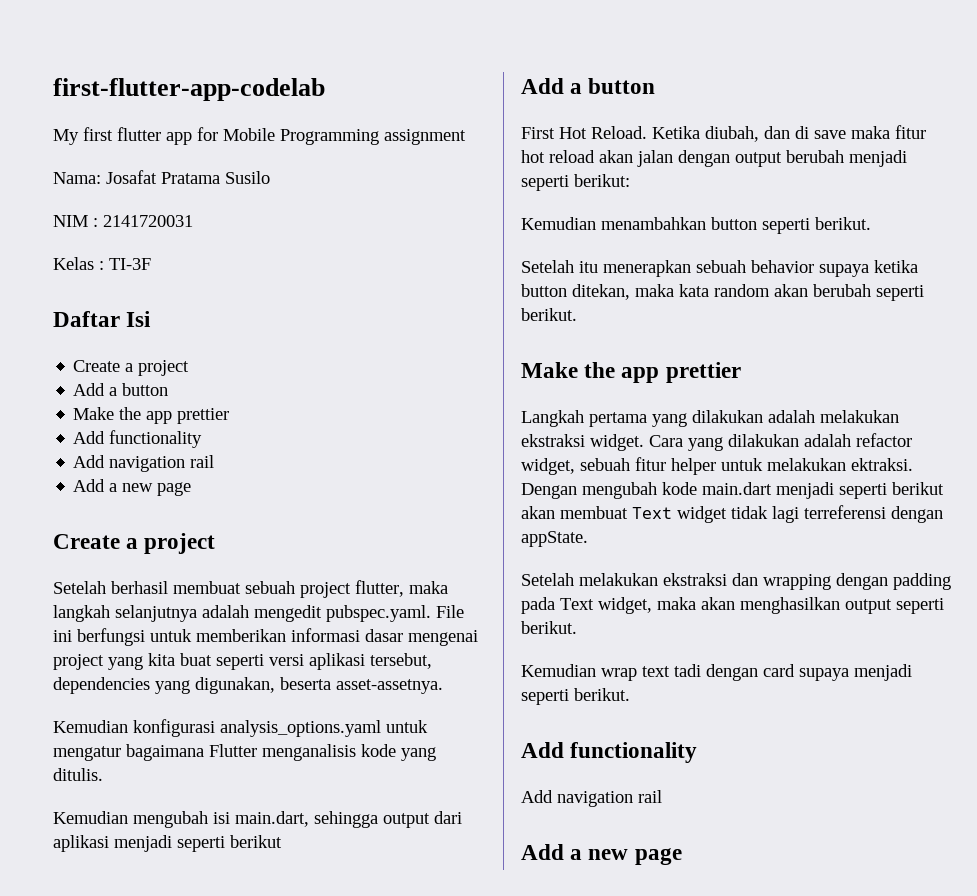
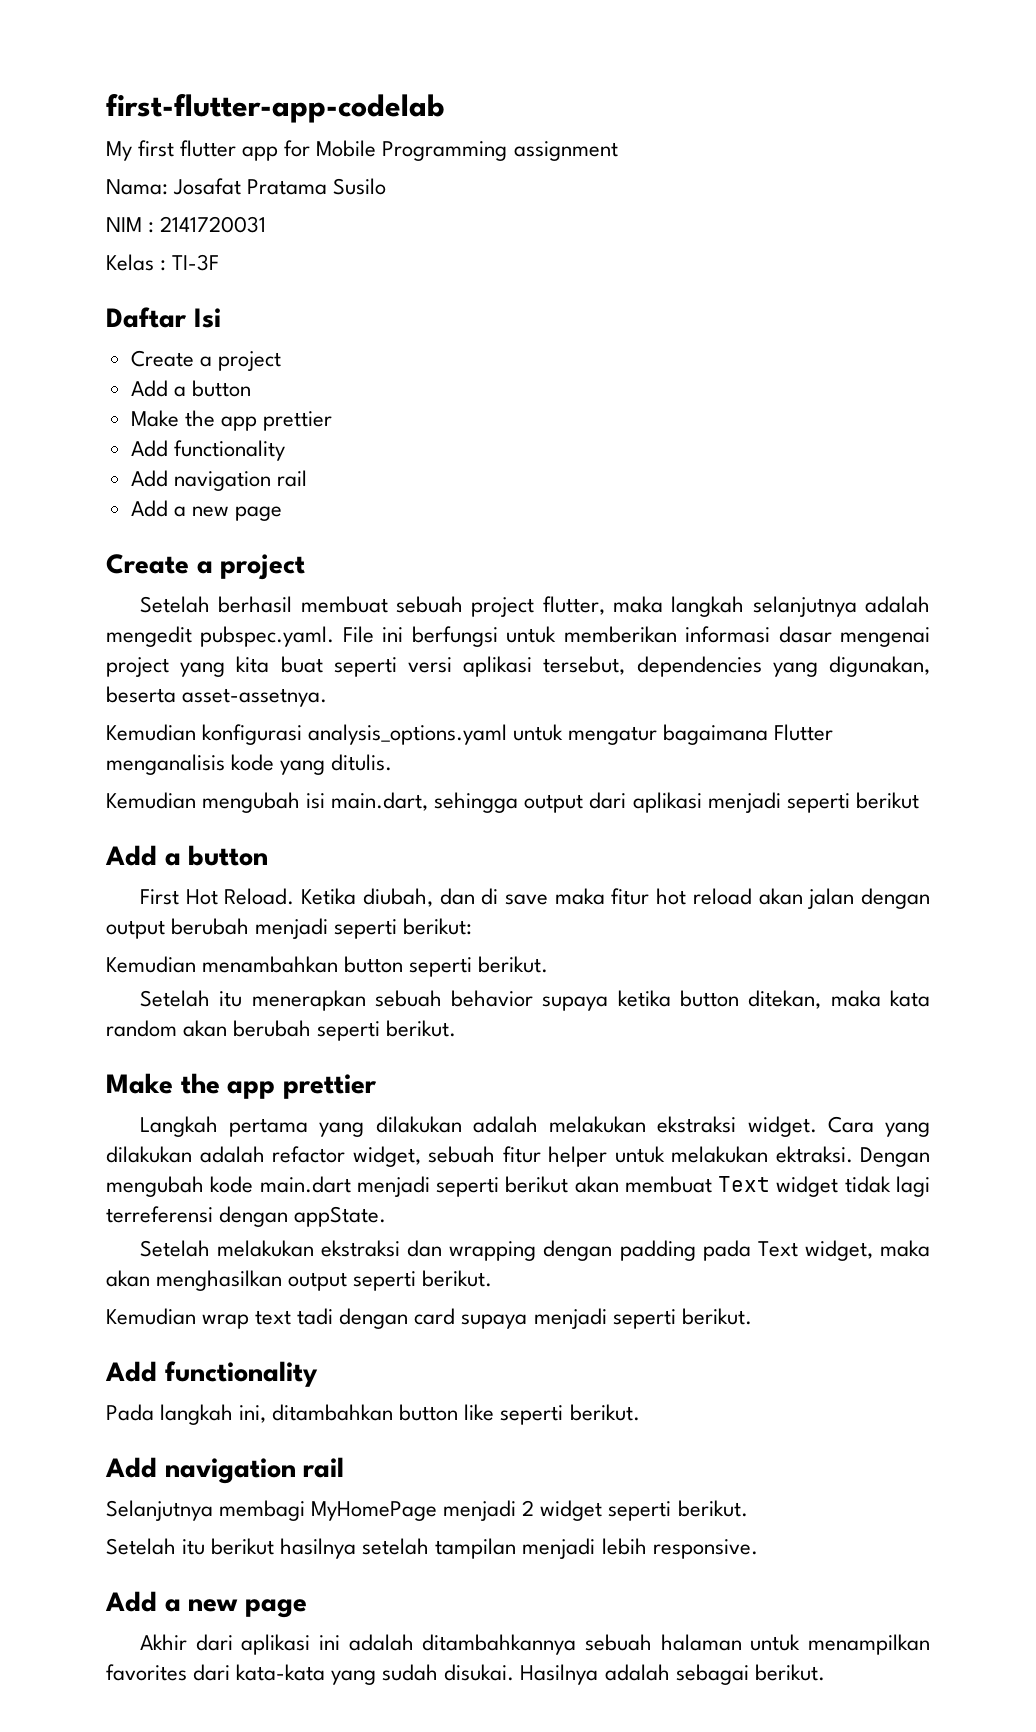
[521,790,662,807] [521,844,682,865] Add navigation rail // Add a new page -> [106,1404,640,1425] [105,1457,345,1484] [106,1500,748,1521] [106,1538,758,1559] [105,1591,307,1618] [139,1634,930,1655] [106,1664,825,1685] Pada langkah ini, ditambahkan button like seperti berikut. // Add navigation rail // Selanjutnya membagi MyHomePage menjadi 2 widget seperti berikut. // Setelah itu berikut hasilnya setelah tampilan menjadi lebih responsive. // Add a new page // Akhir dari aplikasi ini adalah ditambahkannya sebuah halaman untuk menampilkan favorites dari kata-kata yang sudah disukai. Hasilnya adalah sebagai berikut.

